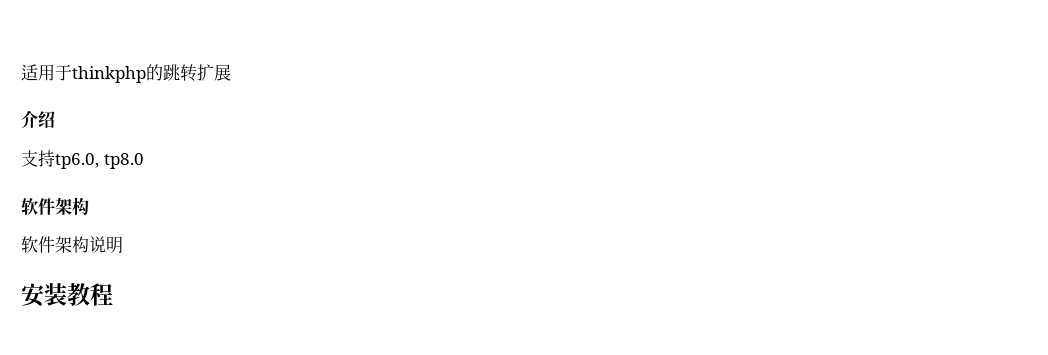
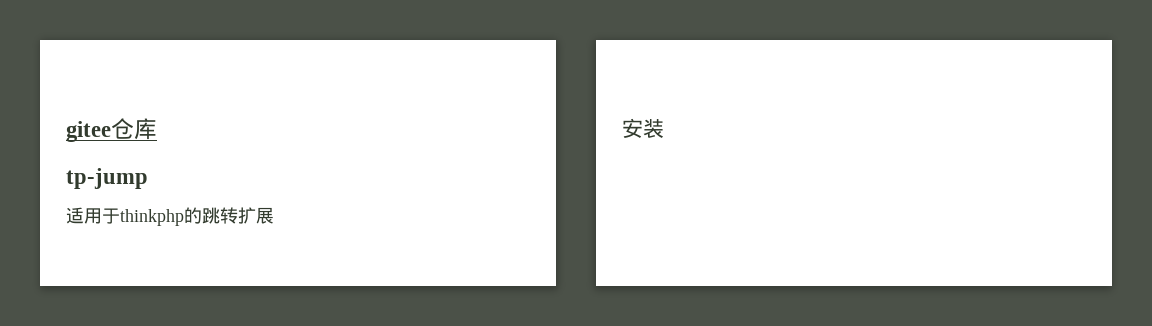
(21, 72) none -> [66,118,157,142] [66,168,148,189] gitee仓库 // tp-jump //
[21,111,55,128] [21,150,144,169] [21,197,89,215] [21,236,123,254] // 介绍 // 支持tp6.0, tp8.0 // 软件架构 // 软件架构说明 -> (274, 215) none
[67,283,113,306] 教程 -> (664, 128) none

